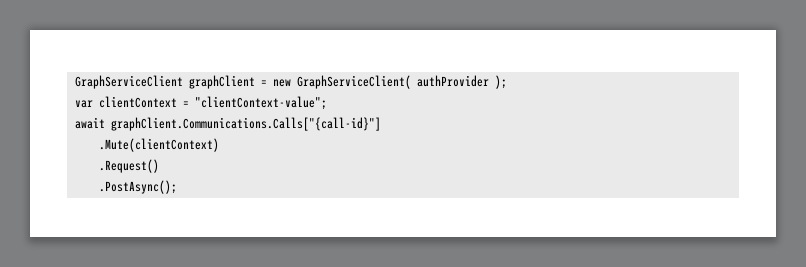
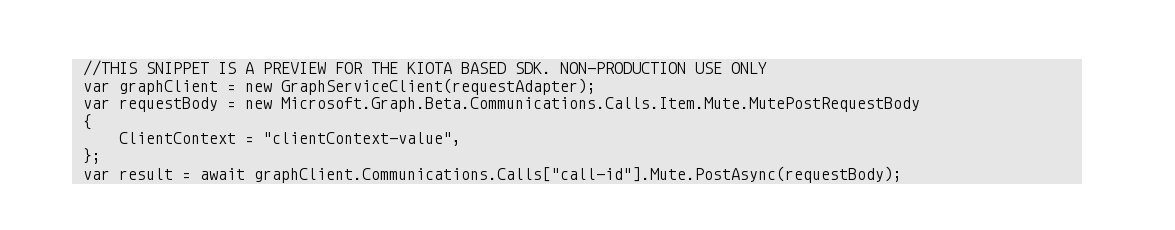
[74,75,507,89] [74,96,327,110] [74,117,381,131] [98,138,219,152] [98,159,159,173] [98,180,177,194] GraphServiceClient graphClient = new GraphServiceClient( authProvider ); // var clientContext = "clientContext-value"; // await graphClient.Communications.Calls["{call-id}"] // .Mute(clientContext) // .Request() // .PostAsync(); -> [82,60,767,76] [82,78,596,95] [82,97,920,112] [82,114,92,130] [118,132,461,146] [82,148,101,164] [82,166,902,183] //THIS SNIPPET IS A PREVIEW FOR THE KIOTA BASED SDK. NON-PRODUCTION USE ONLY // var graphClient = new GraphServiceClient(requestAdapter); // var requestBody = new Microsoft.Graph.Beta.Communications.Calls.Item.Mute.MutePostRequestBody // { // ClientContext = "clientContext-value", // }; // var result = await graphClient.Communications.Calls["call-id"].Mute.PostAsync(requestBody);

